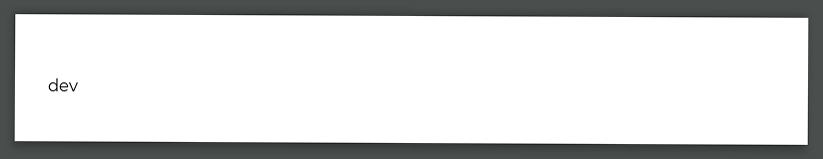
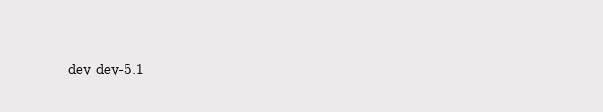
(79, 85) none -> [96,63,144,76] dev-5.1

